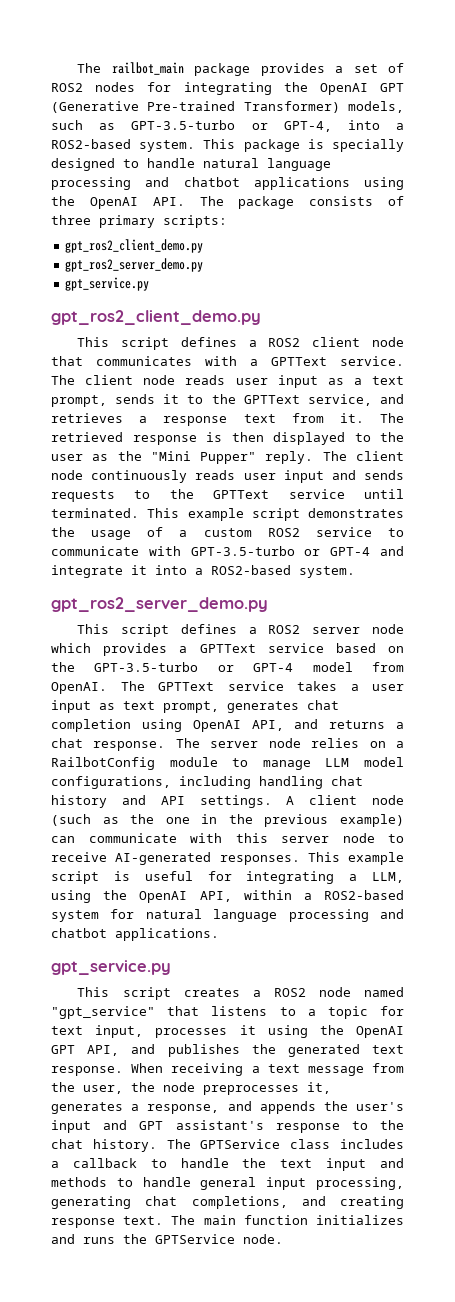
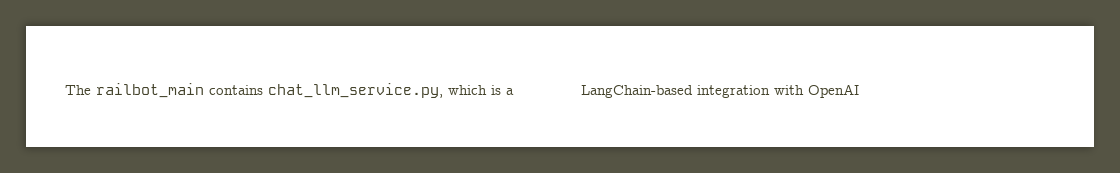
[194,63,404,76] [51,82,404,95] [51,101,404,113] [51,120,404,132] [51,139,404,152] [51,158,331,171] [51,177,404,190] [51,196,404,209] [51,215,227,228] [65,239,204,253] [65,258,204,272] [65,277,150,291] [51,310,261,325] [77,337,404,350] [51,356,404,366] [51,375,404,388] [51,394,404,407] [51,413,404,426] [51,432,404,445] [51,451,404,464] [51,470,404,483] [51,489,404,502] [51,508,404,521] [51,527,404,540] [51,546,405,556] [51,565,355,578] [51,597,268,612] [77,624,404,637] [51,643,404,656] [51,662,404,672] [51,681,404,694] [51,700,339,713] [51,719,404,732] [51,738,404,751] [51,757,404,770] [51,776,363,789] [51,795,404,808] [51,814,404,827] [51,833,404,843] [51,852,404,865] [51,871,404,884] [51,890,404,903] [51,909,404,922] [51,928,219,941] [51,960,171,975] [77,987,404,1000] [51,1006,405,1019] [51,1025,404,1038] [51,1044,404,1057] [51,1063,404,1076] [51,1082,331,1095] [51,1101,404,1114] [51,1120,404,1133] [51,1139,405,1152] [51,1158,404,1171] [51,1177,404,1190] [51,1196,404,1209] [51,1215,404,1228] [51,1234,283,1244] package provides a set of ROS2 nodes for integrating the OpenAI GPT (Generative Pre-trained Transformer) models, such as GPT-3.5-turbo or GPT-4, into a ROS2-based system. This package is specially designed to handle natural language processing and chatbot applications using the OpenAI API. The package consists of three primary scripts: // gpt_ros2_client_demo.py // gpt_ros2_server_demo.py // gpt_service.py // gpt_ros2_client_demo.py // This script defines a ROS2 client node that communicates with a GPTText service. The client node reads user input as a text prompt, sends it to the GPTText service, and retrieves a response text from it. The retrieved response is then displayed to the user as the "Mini Pupper" reply. The client node continuously reads user input and sends requests to the GPTText service until terminated. This example script demonstrates the usage of a custom ROS2 service to communicate with GPT-3.5-turbo or GPT-4 and integrate it into a ROS2-based system. // gpt_ros2_server_demo.py // This script defines a ROS2 server node which provides a GPTText service based on the GPT-3.5-turbo or GPT-4 model from OpenAI. The GPTText service takes a user input as text prompt, generates chat completion using OpenAI API, and returns a chat response. The server node relies on a RailbotConfig module to manage LLM model configurations, including handling chat history and API settings. A client node (such as the one in the previous example) can communicate with this server node to receive AI-generated responses. This example script is useful for integrating a LLM, using the OpenAI API, within a ROS2-based system for natural language processing and chatbot applications. // gpt_service.py // This script creates a ROS2 node named "gpt_service" that listens to a topic for text input, processes it using the OpenAI GPT API, and publishes the generated text response. When receiving a text message from the user, the node preprocesses it, generates a response, and appends the user's input and GPT assistant's response to the chat history. The GPTService class includes a callback to handle the text input and methods to handle general input processing, generating chat completions, and creating response text. The main function initializes and runs the GPTService node. -> [209,83,859,98] contains chat_llm_service.py, which is a LangChain-based integration with OpenAI

